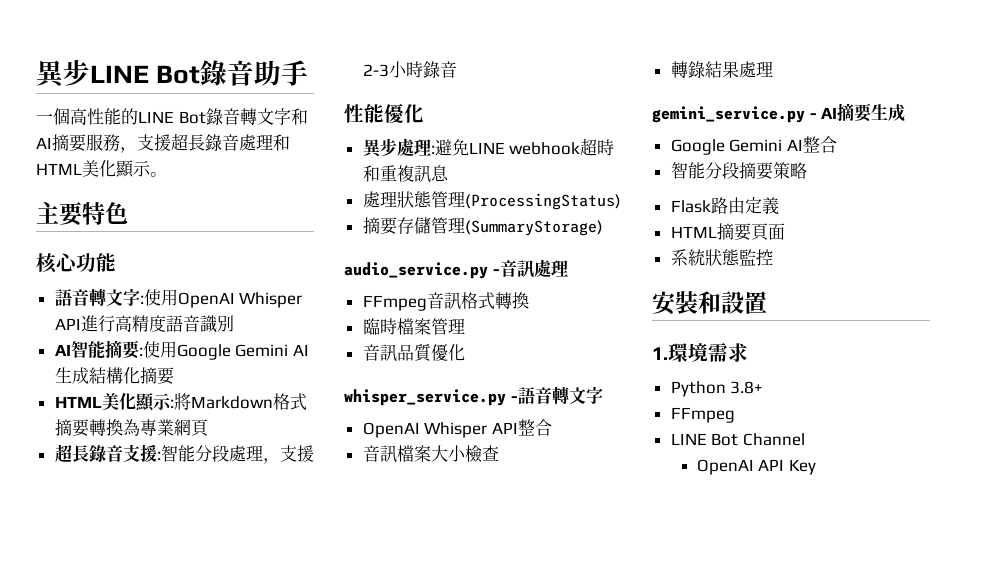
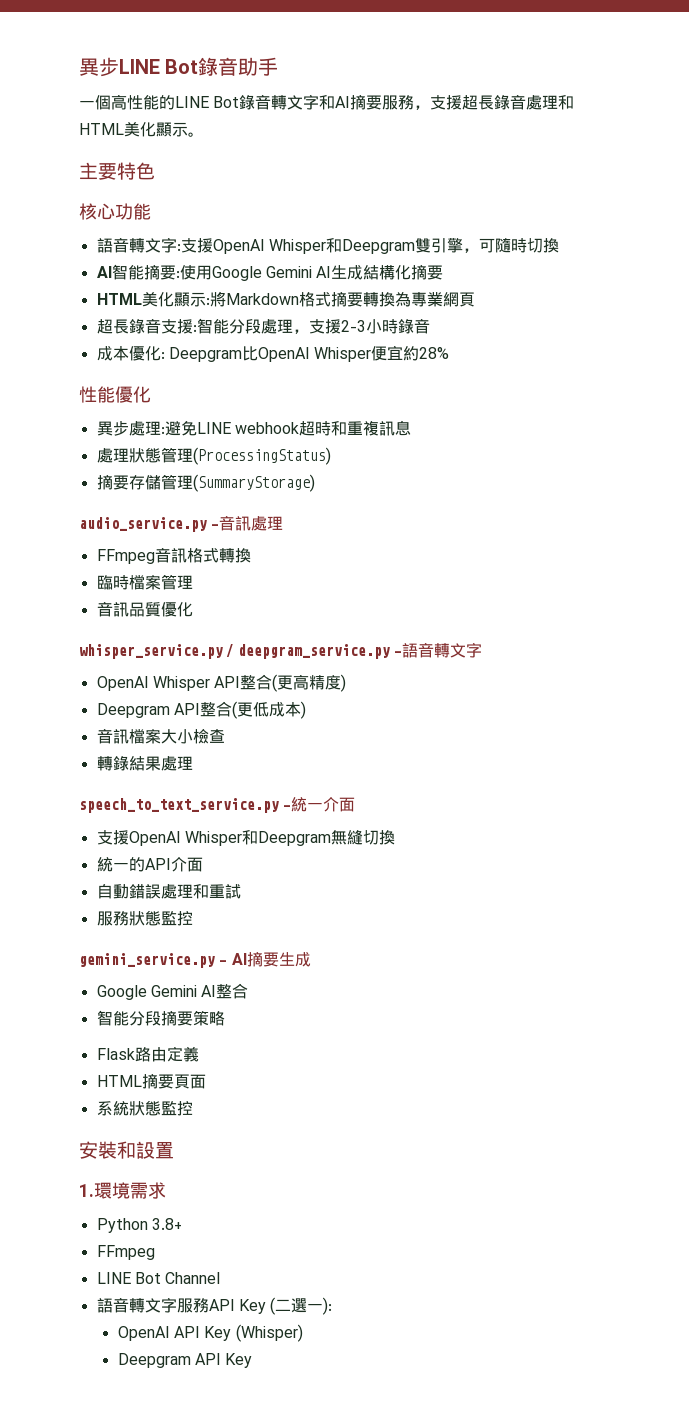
[143,289,303,308] [54,315,234,333] 使用OpenAI Whisper API進行高精度語音識別 -> [180,238,559,254] 支援OpenAI Whisper和Deepgram雙引擎，可隨時切換
(457, 69) none -> [96,345,450,362] // 成本優化: Deepgram比OpenAI Whisper便宜約28%
(506, 397) none -> [226,644,390,659] / deepgram_service.py
(552, 427) none -> [272,674,347,692] [96,701,306,719] (更高精度) // Deepgram API整合(更低成本)
(773, 69) none -> [79,797,356,813] [96,830,395,846] [96,857,203,872] [96,884,241,899] [96,910,193,926] // speech_to_text_service.py -統一介面 // 支援OpenAI Whisper和Deepgram無縫切換 // 統一的API介面 // 自動錯誤處理和重試 // 服務狀態監控
(805, 439) none -> [96,1297,333,1315] // 語音轉文字服務API Key (二選一):
(817, 467) none -> [235,1324,303,1342] [117,1353,253,1368] (Whisper) // Deepgram API Key

